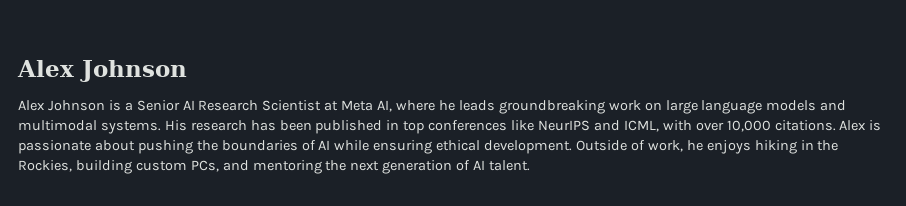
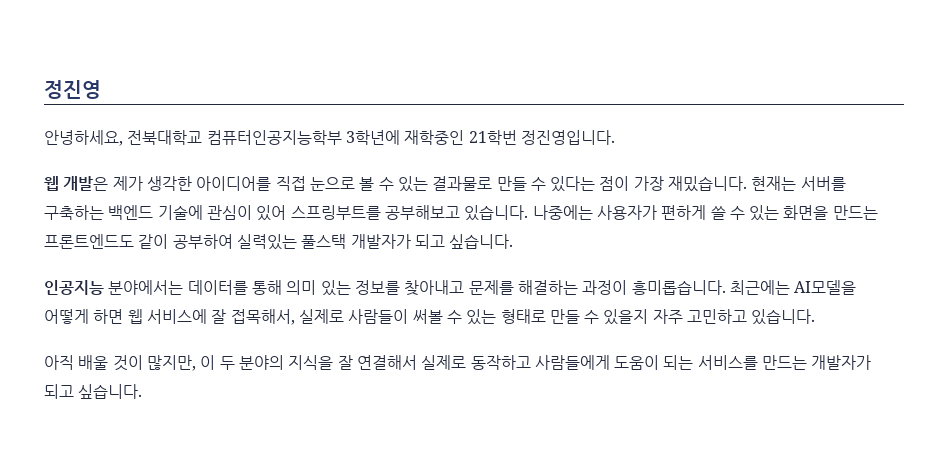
[17,60,187,82] [18,100,847,114] [18,120,882,134] [18,140,839,154] [18,160,531,174] Alex Johnson // Alex Johnson is a Senior AI Research Scientist at Meta AI, where he leads groundbreaking work on large language models and multimodal systems. His research has been published in top conferences like NeurIPS and ICML, with over 10,000 citations. Alex is passionate about pushing the boundaries of AI while ensuring ethical development. Outside of work, he enjoys hiking in the Rockies, building custom PCs, and mentoring the next generation of AI talent. -> [44,80,101,99] [44,130,615,146] [44,176,846,192] [44,205,878,221] [44,234,514,250] [44,280,857,296] [44,309,816,325] [44,355,872,371] [44,384,143,399] 정진영 // 안녕하세요, 전북대학교 컴퓨터인공지능학부 3학년에 재학중인 21학번 정진영입니다. // 웹 개발은 제가 생각한 아이디어를 직접 눈으로 볼 수 있는 결과물로 만들 수 있다는 점이 가장 재밌습니다. 현재는 서버를 구축하는 백엔드 기술에 관심이 있어 스프링부트를 공부해보고 있습니다. 나중에는 사용자가 편하게 쓸 수 있는 화면을 만드는 프론트엔드도 같이 공부하여 실력있는 풀스택 개발자가 되고 싶습니다. // 인공지능 분야에서는 데이터를 통해 의미 있는 정보를 찾아내고 문제를 해결하는 과정이 흥미롭습니다. 최근에는 AI모델을 어떻게 하면 웹 서비스에 잘 접목해서, 실제로 사람들이 써볼 수 있는 형태로 만들 수 있을지 자주 고민하고 있습니다. // 아직 배울 것이 많지만, 이 두 분야의 지식을 잘 연결해서 실제로 동작하고 사람들에게 도움이 되는 서비스를 만드는 개발자가 되고 싶습니다.

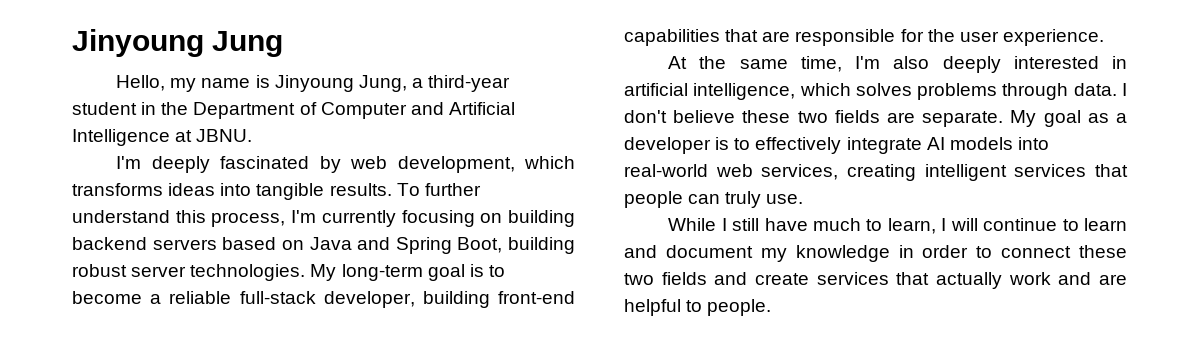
[44,80,101,99] [44,130,615,146] [44,176,846,192] [44,205,878,221] [44,234,514,250] [44,280,857,296] [44,309,816,325] [44,355,872,371] [44,384,143,399] 정진영 // 안녕하세요, 전북대학교 컴퓨터인공지능학부 3학년에 재학중인 21학번 정진영입니다. // 웹 개발은 제가 생각한 아이디어를 직접 눈으로 볼 수 있는 결과물로 만들 수 있다는 점이 가장 재밌습니다. 현재는 서버를 구축하는 백엔드 기술에 관심이 있어 스프링부트를 공부해보고 있습니다. 나중에는 사용자가 편하게 쓸 수 있는 화면을 만드는 프론트엔드도 같이 공부하여 실력있는 풀스택 개발자가 되고 싶습니다. // 인공지능 분야에서는 데이터를 통해 의미 있는 정보를 찾아내고 문제를 해결하는 과정이 흥미롭습니다. 최근에는 AI모델을 어떻게 하면 웹 서비스에 잘 접목해서, 실제로 사람들이 써볼 수 있는 형태로 만들 수 있을지 자주 고민하고 있습니다. // 아직 배울 것이 많지만, 이 두 분야의 지식을 잘 연결해서 실제로 동작하고 사람들에게 도움이 되는 서비스를 만드는 개발자가 되고 싶습니다. -> [72,29,284,57] [116,75,511,92] [72,102,515,119] [72,129,253,146] [116,156,575,173] [72,183,481,200] [72,210,575,227] [72,237,575,254] [72,264,505,281] [72,291,575,308] [624,29,1104,46] [668,56,1127,73] [624,83,1127,100] [624,110,1127,127] [624,137,1049,154] [624,164,1128,181] [624,191,804,208] [668,218,1127,234] [624,245,1127,262] [624,272,1127,289] [624,299,772,316] Jinyoung Jung // Hello, my name is Jinyoung Jung, a third-year student in the Department of Computer and Artificial Intelligence at JBNU. // I'm deeply fascinated by web development, which transforms ideas into tangible results. To further understand this process, I'm currently focusing on building backend servers based on Java and Spring Boot, building robust server technologies. My long-term goal is to become a reliable full-stack developer, building front-end capabilities that are responsible for the user experience. // At the same time, I'm also deeply interested in artificial intelligence, which solves problems through data. I don't believe these two fields are separate. My goal as a developer is to effectively integrate AI models into real-world web services, creating intelligent services that people can truly use. // While I still have much to learn, I will continue to learn and document my knowledge in order to connect these two fields and create services that actually work and are helpful to people.

